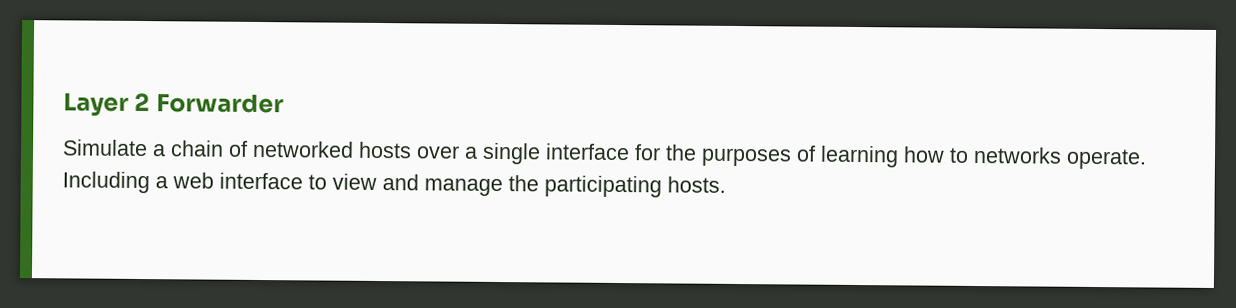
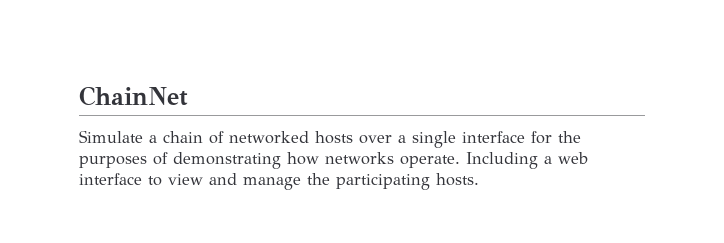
[63,92,284,117] Layer 2 Forwarder -> [79,86,188,106] ChainNet
[820,145,969,168] learning how to -> [173,152,319,169] demonstrating how

